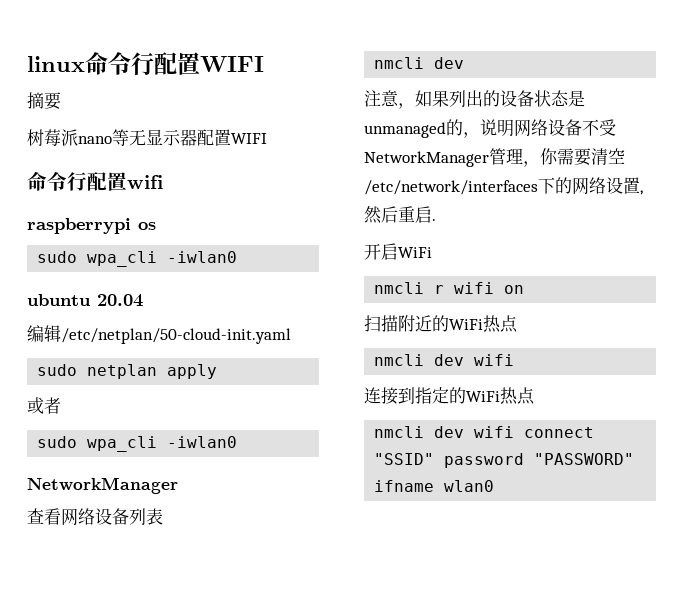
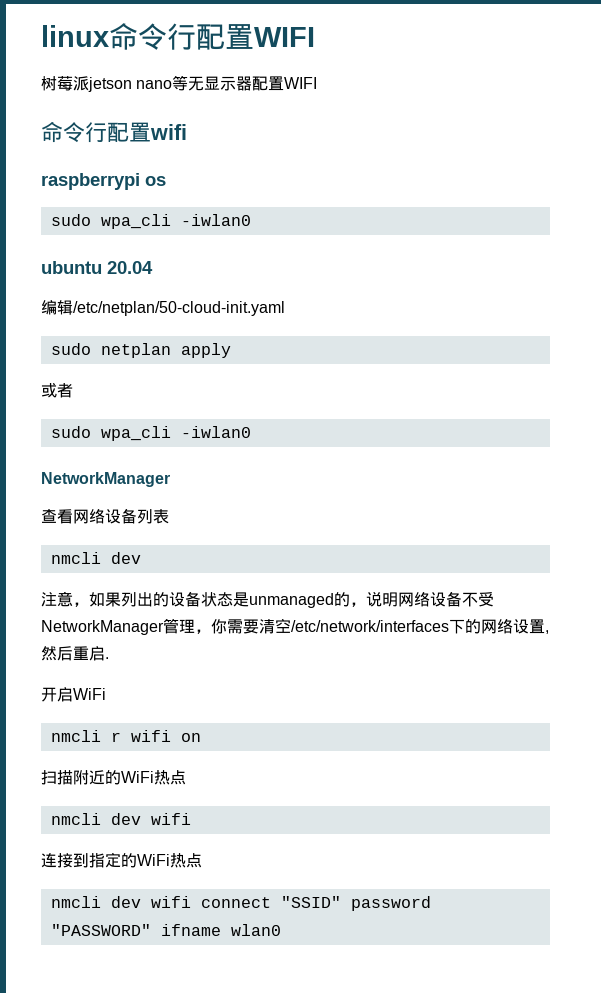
[27,92,61,110] // 摘要 -> (315, 37) none
(78, 137) none -> [88,77,132,92] jetson

